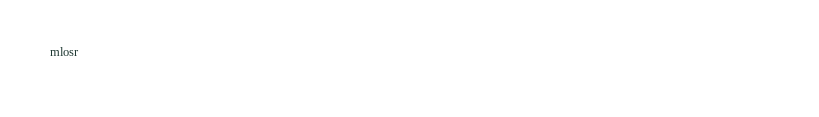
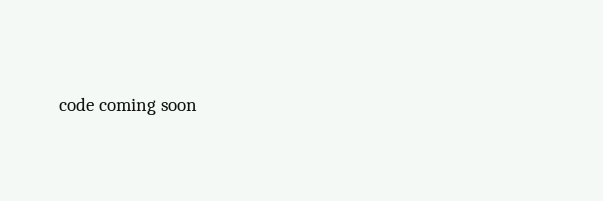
[50,47,79,56] mlosr -> [59,97,198,115] code coming soon

